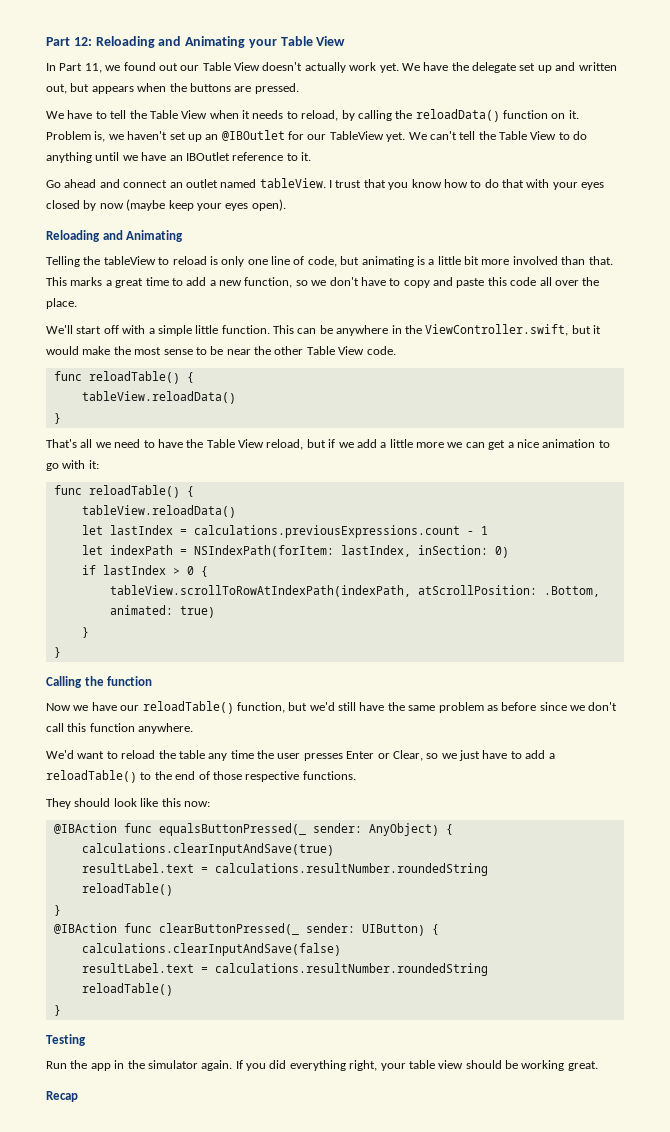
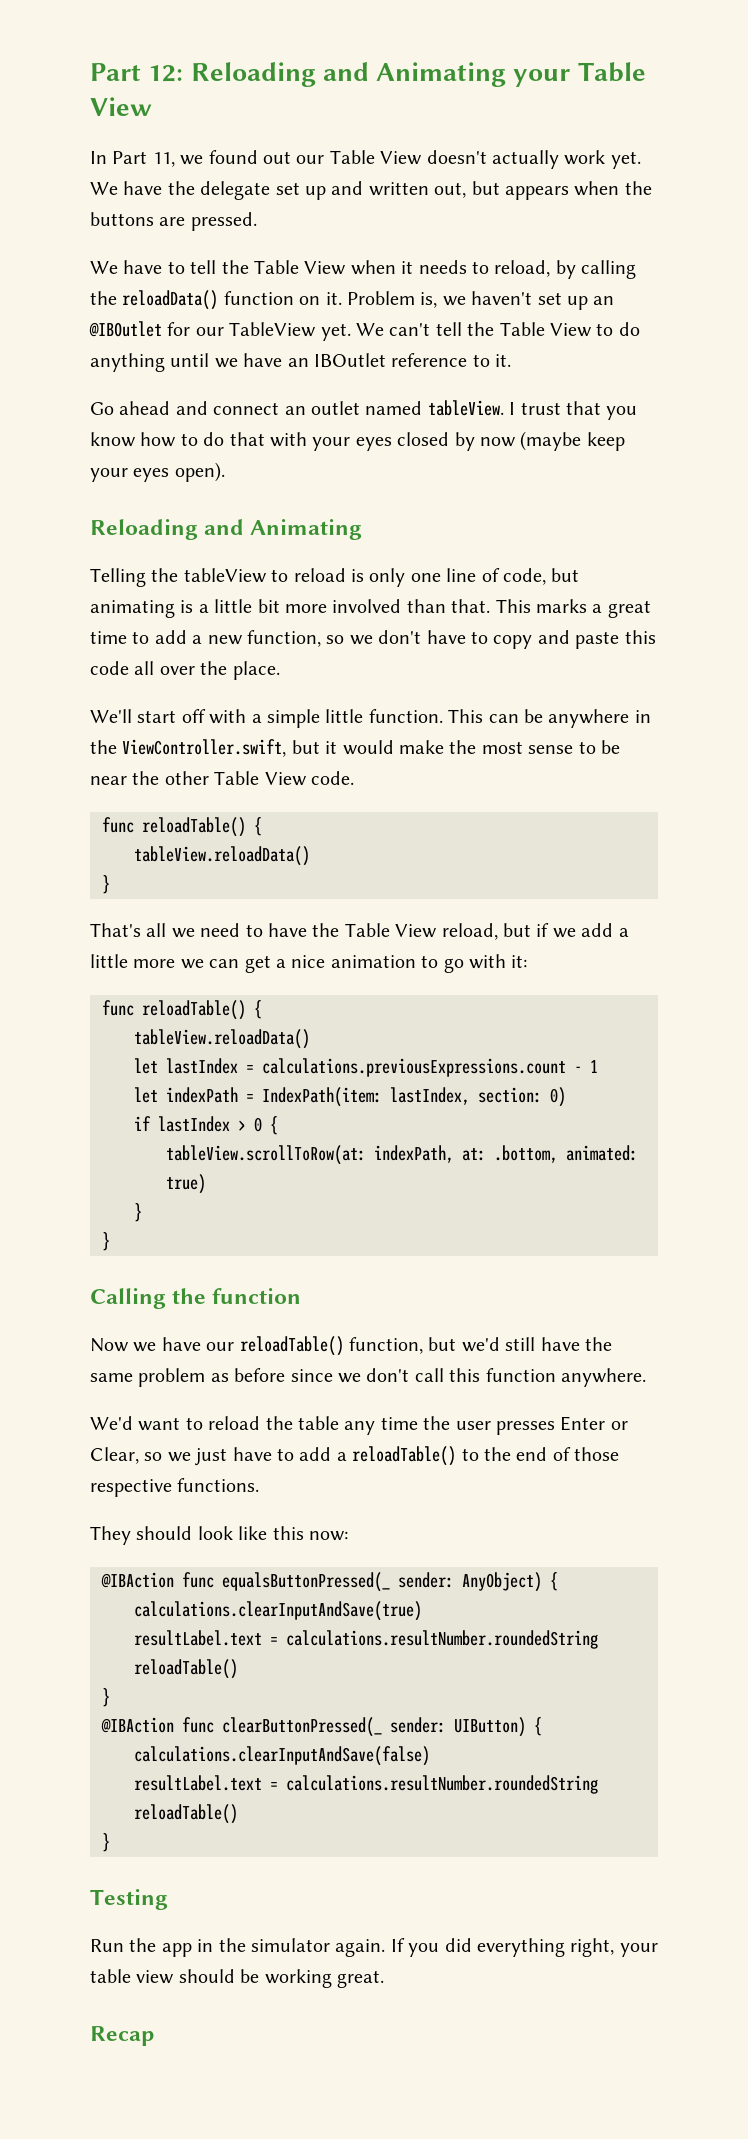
[193,545,488,557] NSIndexPath(forItem: lastIndex, inSection: -> [262,1087,542,1107] IndexPath(item: lastIndex, section:
[109,585,600,597] tableView.scrollToRowAtIndexPath(indexPath, atScrollPosition: .Bottom, -> [166,1145,558,1165] tableView.scrollToRow(at: indexPath, at: .bottom,

